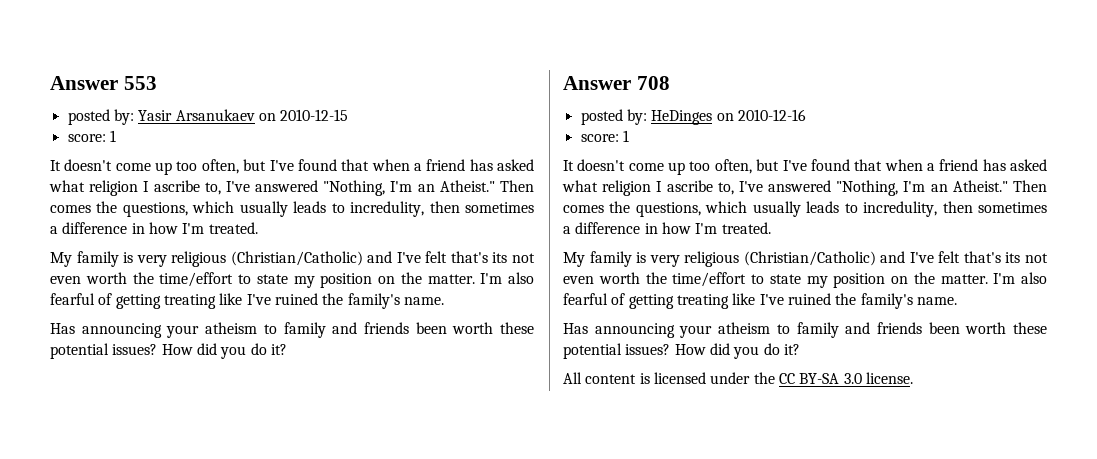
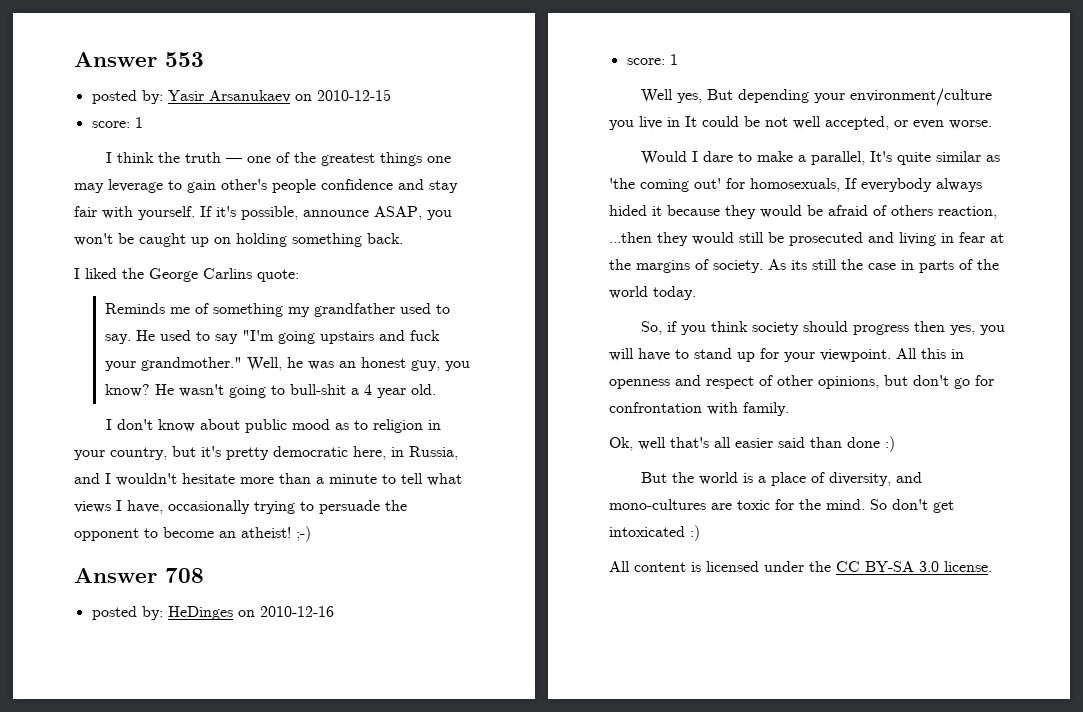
[50,159,534,175] [49,180,534,196] [50,201,535,217] [50,222,258,234] [50,251,536,267] [50,272,534,288] [50,293,444,309] [50,322,534,338] [50,343,287,359] It doesn't come up too often, but I've found that when a friend has asked what religion I ascribe to, I've answered "Nothing, I'm an Atheist." Then comes the questions, which usually leads to incredulity, then sometimes a difference in how I'm treated. // My family is very religious (Christian/Catholic) and I've felt that's its not even worth the time/effort to state my position on the matter. I'm also fearful of getting treating like I've ruined the family's name. // Has announcing your atheism to family and friends been worth these potential issues? How did you do it? -> [105,152,451,166] [74,179,458,193] [74,206,452,220] [74,233,403,247] [74,268,299,282] [104,303,450,317] [104,330,440,344] [104,357,470,371] [104,384,436,398] [105,419,441,433] [74,446,458,460] [74,473,462,486] [74,500,407,514] [74,526,311,542] I think the truth — one of the greatest things one may leverage to gain other's people confidence and stay fair with yourself. If it's possible, announce ASAP, you won't be caught up on holding something back. // I liked the George Carlins quote: // Reminds me of something my grandfather used to say. He used to say "I'm going upstairs and fuck your grandmother." Well, he was an honest guy, you know? He wasn't going to bull-shit a 4 year old. // I don't know about public mood as to religion in your country, but it's pretty democratic here, in Russia, and I wouldn't hesitate more than a minute to tell what views I have, occasionally trying to persuade the opponent to become an atheist! ;-)
[563,159,1047,175] [562,180,1047,196] [563,201,1047,217] [563,222,771,234] [563,251,1048,267] [563,272,1047,288] [563,293,957,309] [563,322,1047,338] [563,343,800,359] It doesn't come up too often, but I've found that when a friend has asked what religion I ascribe to, I've answered "Nothing, I'm an Atheist." Then comes the questions, which usually leads to incredulity, then sometimes a difference in how I'm treated. // My family is very religious (Christian/Catholic) and I've felt that's its not even worth the time/effort to state my position on the matter. I'm also fearful of getting treating like I've ruined the family's name. // Has announcing your atheism to family and friends been worth these potential issues? How did you do it? -> [640,88,992,106] [609,116,992,130] [640,151,1000,165] [609,178,982,192] [609,205,997,219] [609,232,1004,246] [609,259,999,273] [609,286,696,300] [640,321,1005,335] [609,348,964,362] [609,375,994,389] [609,402,789,416] [609,436,895,452] [640,472,922,486] [609,499,954,513] [609,525,700,541] Well yes, But depending your environment/culture you live in It could be not well accepted, or even worse. // Would I dare to make a parallel, It's quite similar as 'the coming out' for homosexuals, If everybody always hided it because they would be afraid of others reaction, ...then they would still be prosecuted and living in fear at the margins of society. As its still the case in parts of the world today. // So, if you think society should progress then yes, you will have to stand up for your viewpoint. All this in openness and respect of other opinions, but don't go for confrontation with family. // Ok, well that's all easier said than done :) // But the world is a place of diversity, and mono-cultures are toxic for the mind. So don't get intoxicated :)

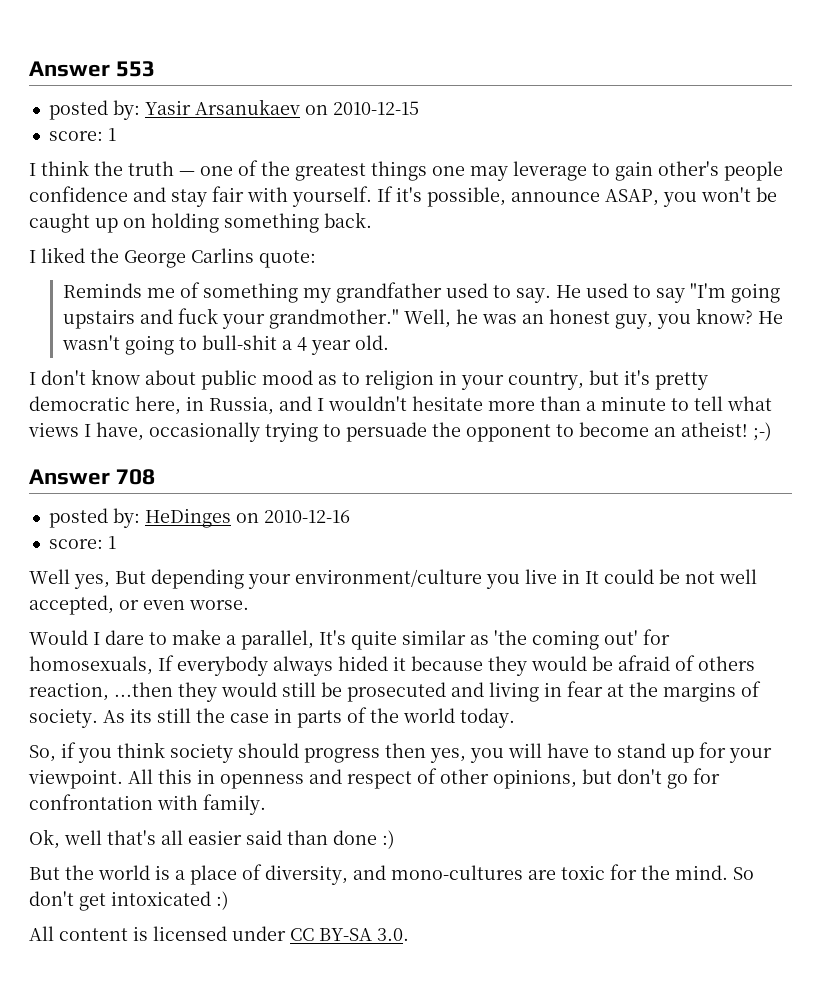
[809,561,831,572] the -> (286, 933) none
[919,561,992,572] 3.0 license. -> [377,928,409,941] 3.0.

